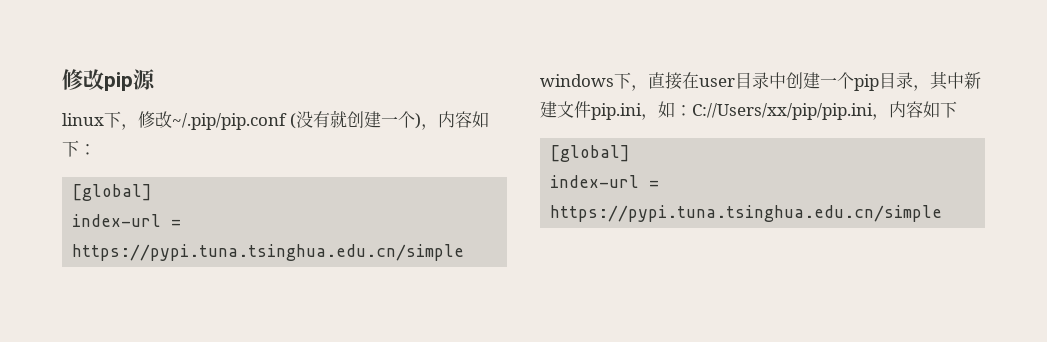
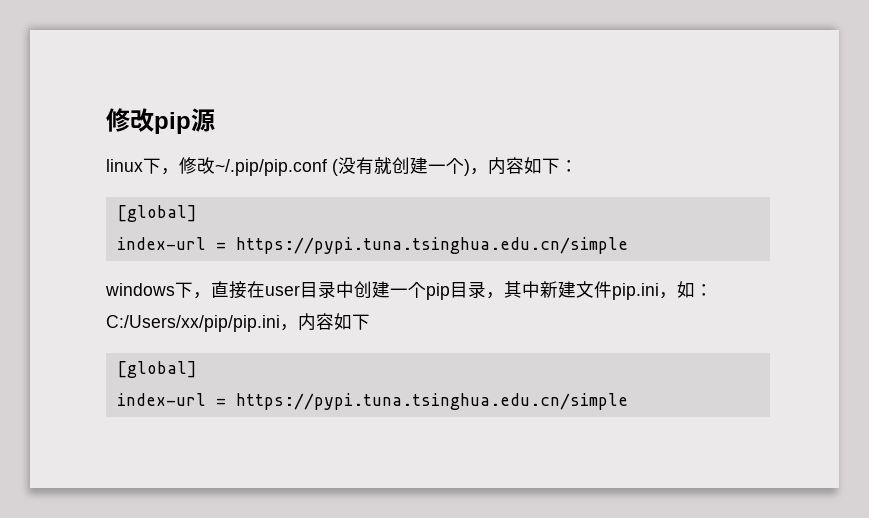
[692,103,873,120] C://Users/xx/pip/pip.ini -> [106,315,280,332] C:/Users/xx/pip/pip.ini

